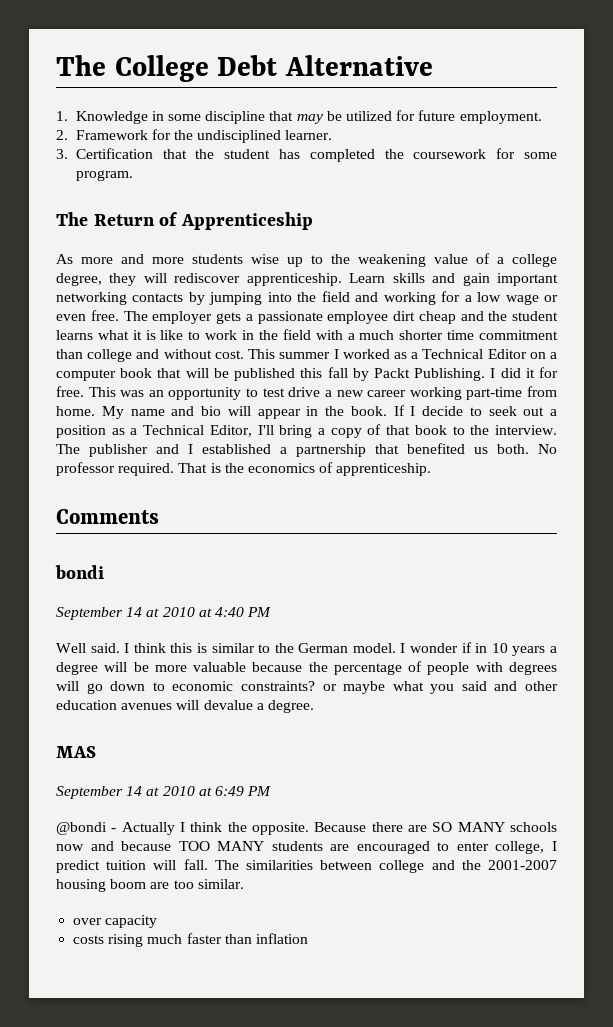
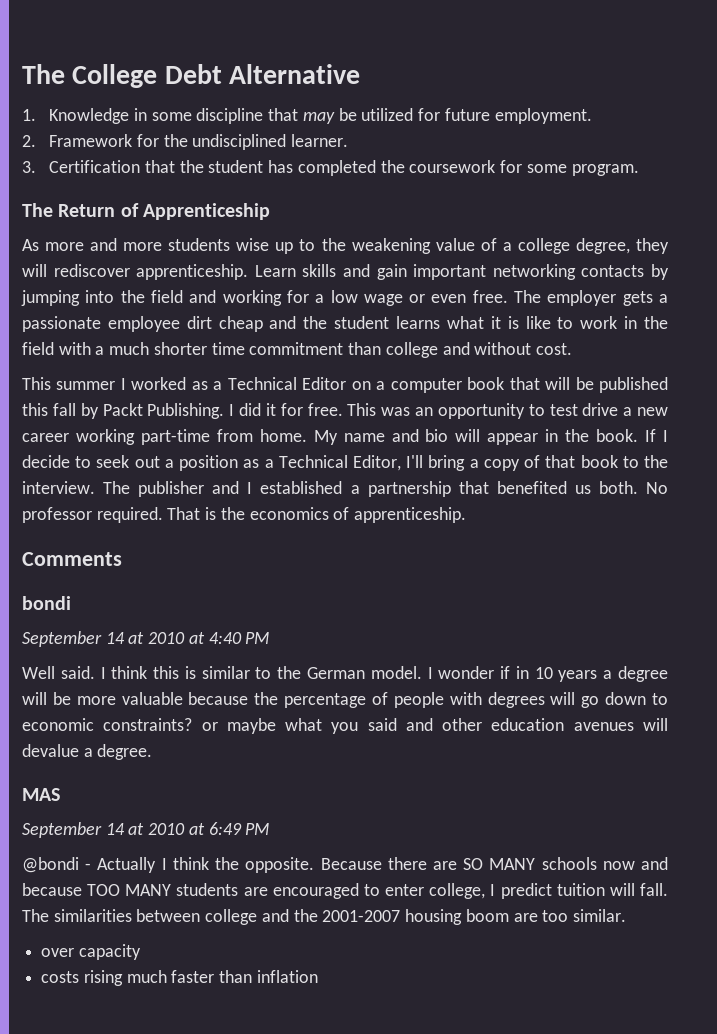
(244, 354) none -> (572, 349) //

